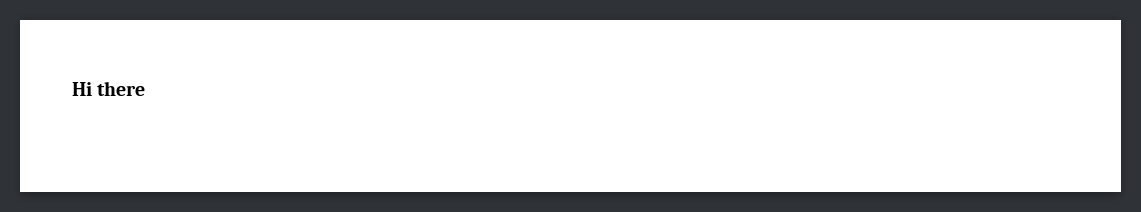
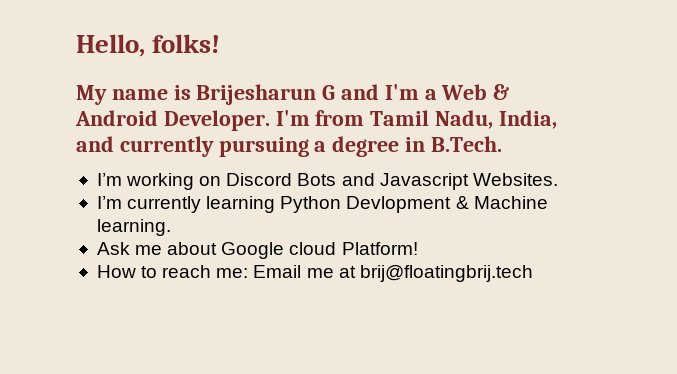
[72,81,146,96] Hi there -> [76,34,221,57] [76,84,510,105] [75,110,557,131] [76,136,502,157] [96,173,558,190] [96,196,548,213] [96,219,171,236] [96,242,418,259] [96,265,533,282] Hello, folks! // My name is Brijesharun G and I'm a Web & Android Developer. I'm from Tamil Nadu, India, and currently pursuing a degree in B.Tech. // I’m working on Discord Bots and Javascript Websites. // I’m currently learning Python Devlopment & Machine learning. // Ask me about Google cloud Platform! // How to reach me: Email me at brij@floatingbrij.tech

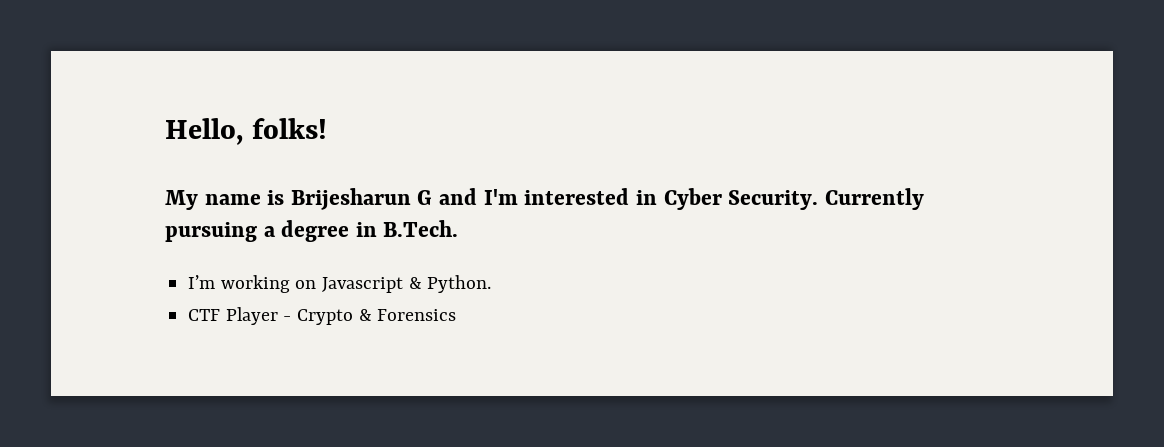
[424,84,510,100] [75,110,557,131] [76,136,214,157] a Web & Android Developer. I'm from Tamil Nadu, India, and currently -> [524,188,924,210] interested in Cyber Security. Currently
[226,173,558,190] [96,196,548,213] [96,219,171,236] [96,242,418,259] [96,265,533,282] Discord Bots and Javascript Websites. // I’m currently learning Python Devlopment & Machine learning. // Ask me about Google cloud Platform! // How to reach me: Email me at brij@floatingbrij.tech -> [322,275,492,293] [188,307,457,325] Javascript & Python. // CTF Player - Crypto & Forensics

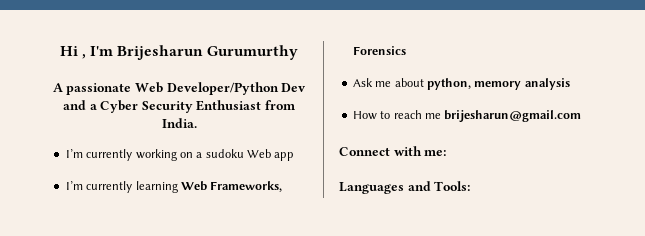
[165,118,327,145] [165,188,924,210] [165,220,459,242] [188,275,216,289] Hello, folks! // My name is Brijesharun G and I'm interested in Cyber Security. Currently pursuing a degree in B.Tech. // I’m -> [59,45,299,60] [52,82,307,95] [62,100,297,113] [161,118,197,128] [65,149,133,161] Hi , I'm Brijesharun Gurumurthy // A passionate Web Developer/Python Dev and a Cyber Security Enthusiast from India. // I’m currently
[322,275,492,293] [188,307,457,325] Javascript & Python. // CTF Player - Crypto & Forensics -> [196,149,295,161] [65,181,283,193] [352,46,406,55] [352,78,570,90] [352,110,582,122] [339,146,447,156] [339,181,471,194] a sudoku Web app // I’m currently learning Web Frameworks, Forensics // Ask me about python, memory analysis // How to reach me brijesharun@gmail.com // Connect with me: // Languages and Tools:

